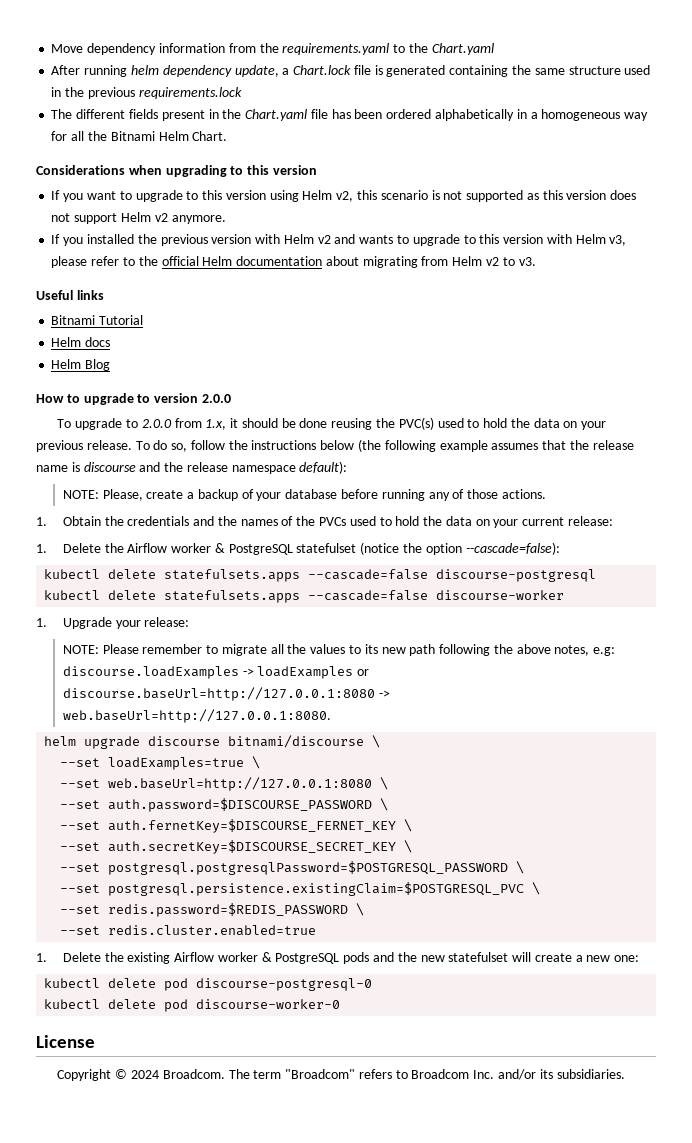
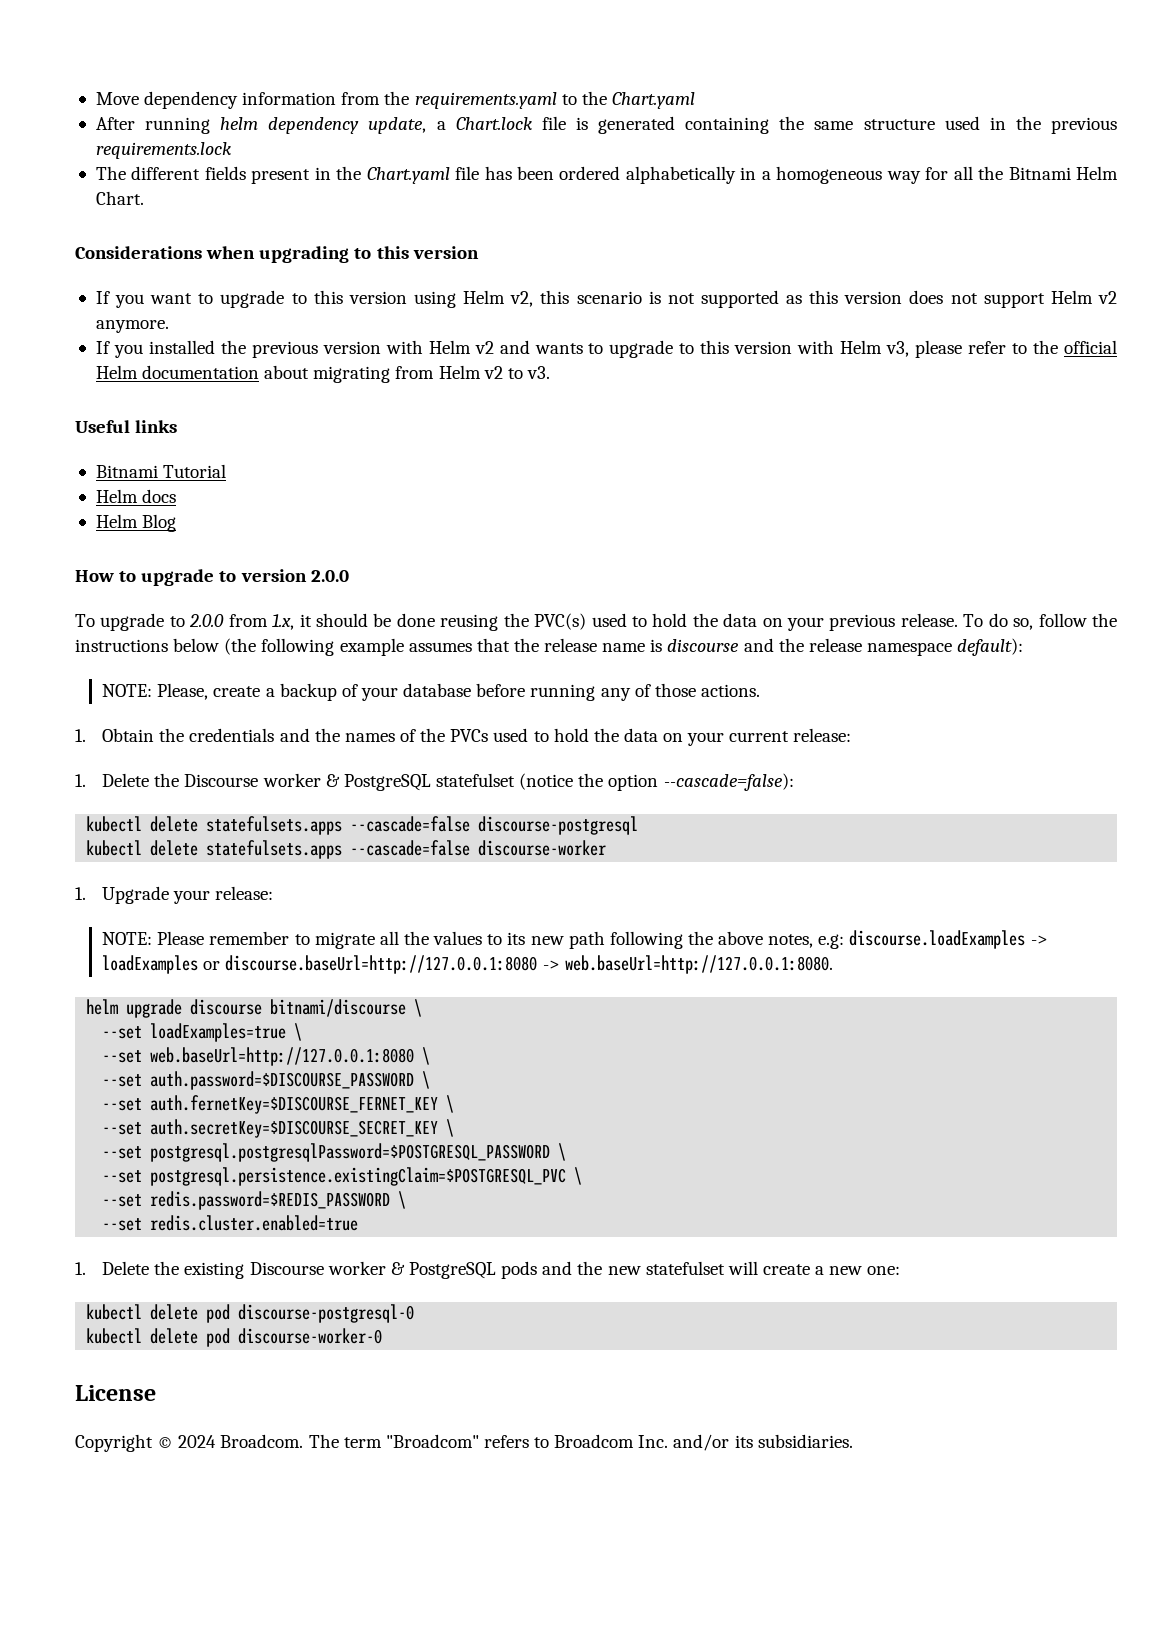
[127,543,168,553] Airflow -> [184,774,259,787] Discourse
[174,952,215,962] Airflow -> [249,1262,324,1275] Discourse

